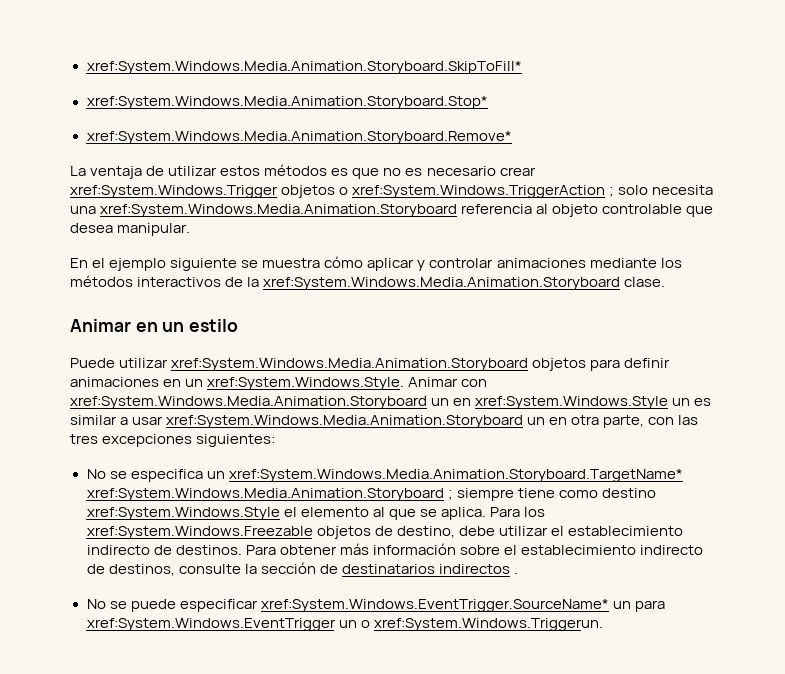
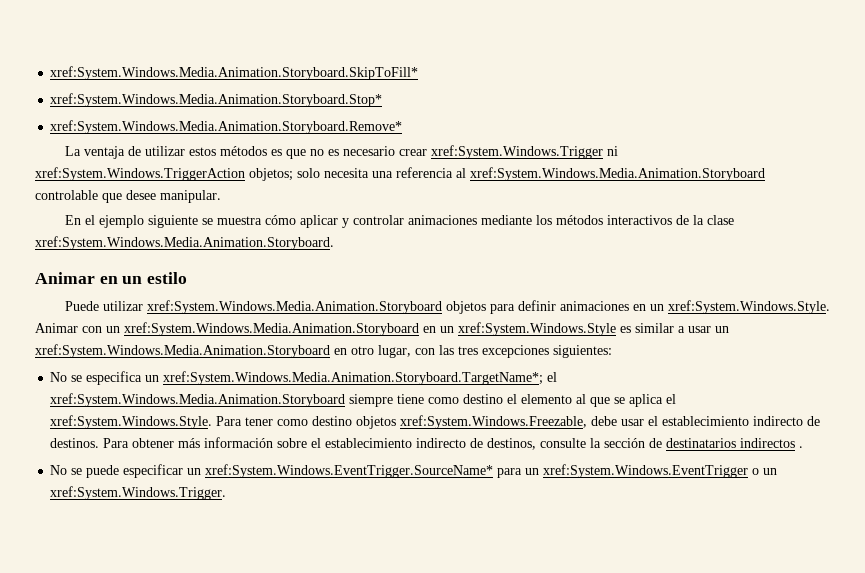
[281,185,615,198] objetos o xref:System.Windows.TriggerAction ; -> [606,146,618,156] [35,167,293,181] ni xref:System.Windows.TriggerAction objetos;
[100,204,458,217] xref:System.Windows.Media.Animation.Storyboard -> (393, 174) none
[552,204,599,217] objeto -> [470,167,765,181] xref:System.Windows.Media.Animation.Storyboard
[70,223,113,233] desea -> [126,190,156,200] desee
[263,277,666,290] xref:System.Windows.Media.Animation.Storyboard clase. -> [706,215,734,225] [35,236,334,250] clase xref:System.Windows.Media.Animation.Storyboard.
[70,396,712,409] [70,415,645,428] xref:System.Windows.Media.Animation.Storyboard un en xref:System.Windows.Style un es similar a usar xref:System.Windows.Media.Animation.Storyboard un en otra parte, -> [106,322,729,336] [35,344,411,358] un xref:System.Windows.Media.Animation.Storyboard en un xref:System.Windows.Style es similar a usar un xref:System.Windows.Media.Animation.Storyboard en otro lugar,
[228,469,683,482] [86,488,453,501] xref:System.Windows.Media.Animation.Storyboard.TargetName* xref:System.Windows.Media.Animation.Storyboard ; -> [163,371,558,385] [50,393,346,407] xref:System.Windows.Media.Animation.Storyboard.TargetName*; el xref:System.Windows.Media.Animation.Storyboard
[86,507,280,520] xref:System.Windows.Style -> (504, 399) none
[440,507,545,520] [86,526,548,539] aplica. Para los xref:System.Windows.Freezable objetos de destino, debe utilizar -> [629,394,677,407] [50,415,645,429] aplica el xref:System.Windows.Style. Para tener como destino objetos xref:System.Windows.Freezable, debe usar
[260,599,665,612] [86,618,603,631] xref:System.Windows.EventTrigger.SourceName* un para xref:System.Windows.EventTrigger un o xref:System.Windows.Triggerun. -> [187,464,778,478] [50,486,227,500] un xref:System.Windows.EventTrigger.SourceName* para un xref:System.Windows.EventTrigger o un xref:System.Windows.Trigger.

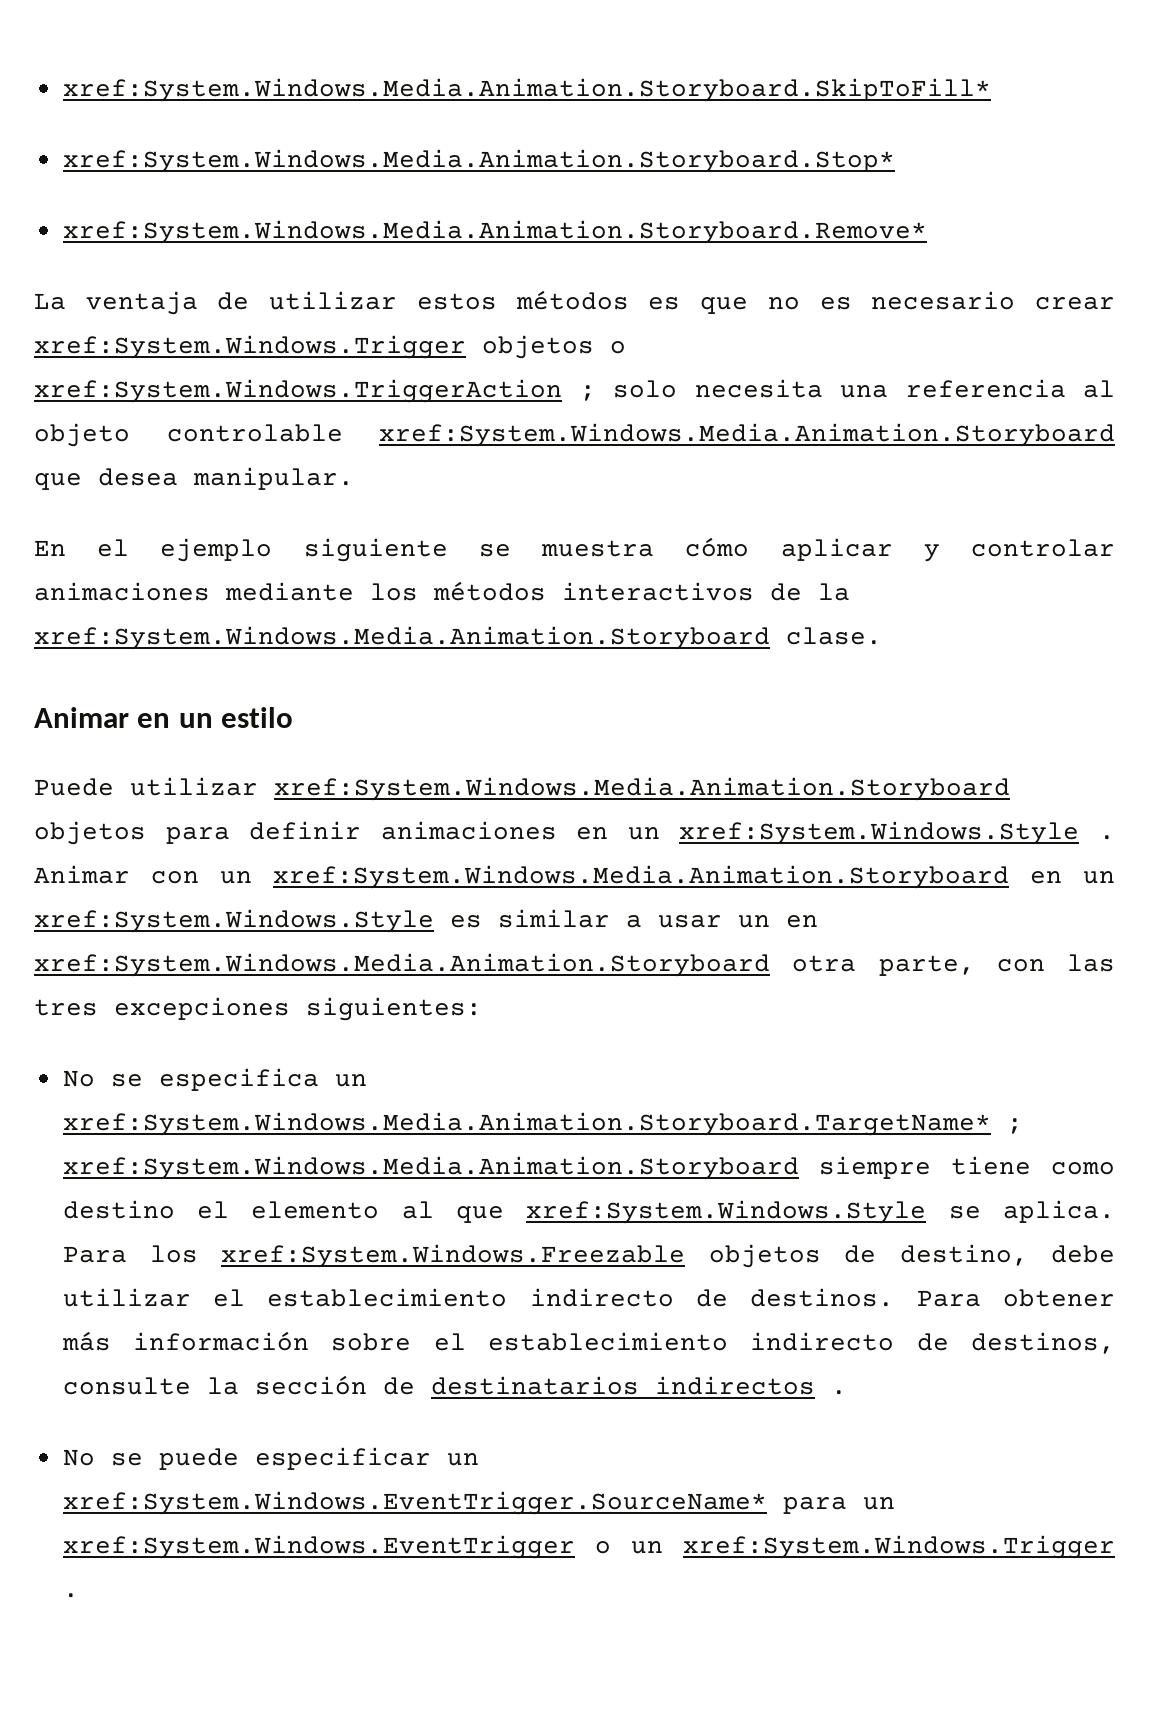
[606,146,618,156] [35,167,293,181] ni xref:System.Windows.TriggerAction objetos; -> [482,335,626,359] [34,379,596,403] objetos o xref:System.Windows.TriggerAction ;
[470,167,765,181] [35,190,156,203] xref:System.Windows.Media.Animation.Storyboard controlable que desee -> [34,423,1115,447] [34,468,178,490] objeto controlable xref:System.Windows.Media.Animation.Storyboard que desea
[706,215,734,225] [35,236,334,250] clase xref:System.Windows.Media.Animation.Storyboard. -> [34,626,882,650] xref:System.Windows.Media.Animation.Storyboard clase.
[667,300,830,314] xref:System.Windows.Style. -> [679,821,1116,845] xref:System.Windows.Style .
[35,344,411,358] xref:System.Windows.Media.Animation.Storyboard en otro lugar, -> [786,915,818,928] [34,953,975,977] en xref:System.Windows.Media.Animation.Storyboard otra parte,
[163,371,558,385] xref:System.Windows.Media.Animation.Storyboard.TargetName*; el -> [62,1112,1023,1136] xref:System.Windows.Media.Animation.Storyboard.TargetName* ;
[614,394,677,407] [50,415,645,429] se aplica el xref:System.Windows.Style. Para tener como destino objetos xref:System.Windows.Freezable, debe usar -> [526,1200,1115,1224] [62,1244,1115,1268] [62,1288,191,1307] xref:System.Windows.Style se aplica. Para los xref:System.Windows.Freezable objetos de destino, debe utilizar
[50,486,227,500] xref:System.Windows.Trigger. -> [683,1535,1115,1559] [62,1593,79,1598] xref:System.Windows.Trigger .

